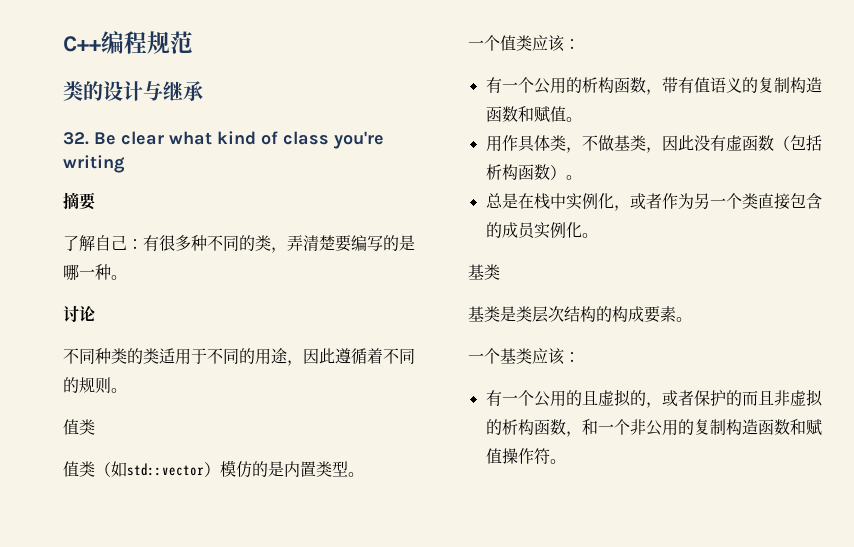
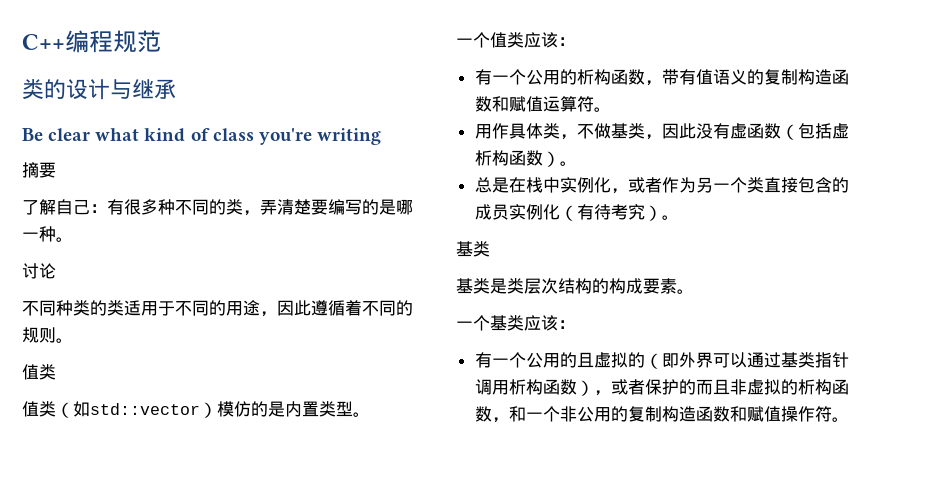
[63,132,89,145] 32. -> (176, 89) none
(566, 114) none -> [542,96,594,112] 运算符
(822, 143) none -> [831,123,849,139] 虚
(582, 230) none -> [559,204,662,221] （有待考究）
(646, 398) none -> [644,352,849,369] [474,379,594,396] （即外界可以通过基类指针调用析构函数）

